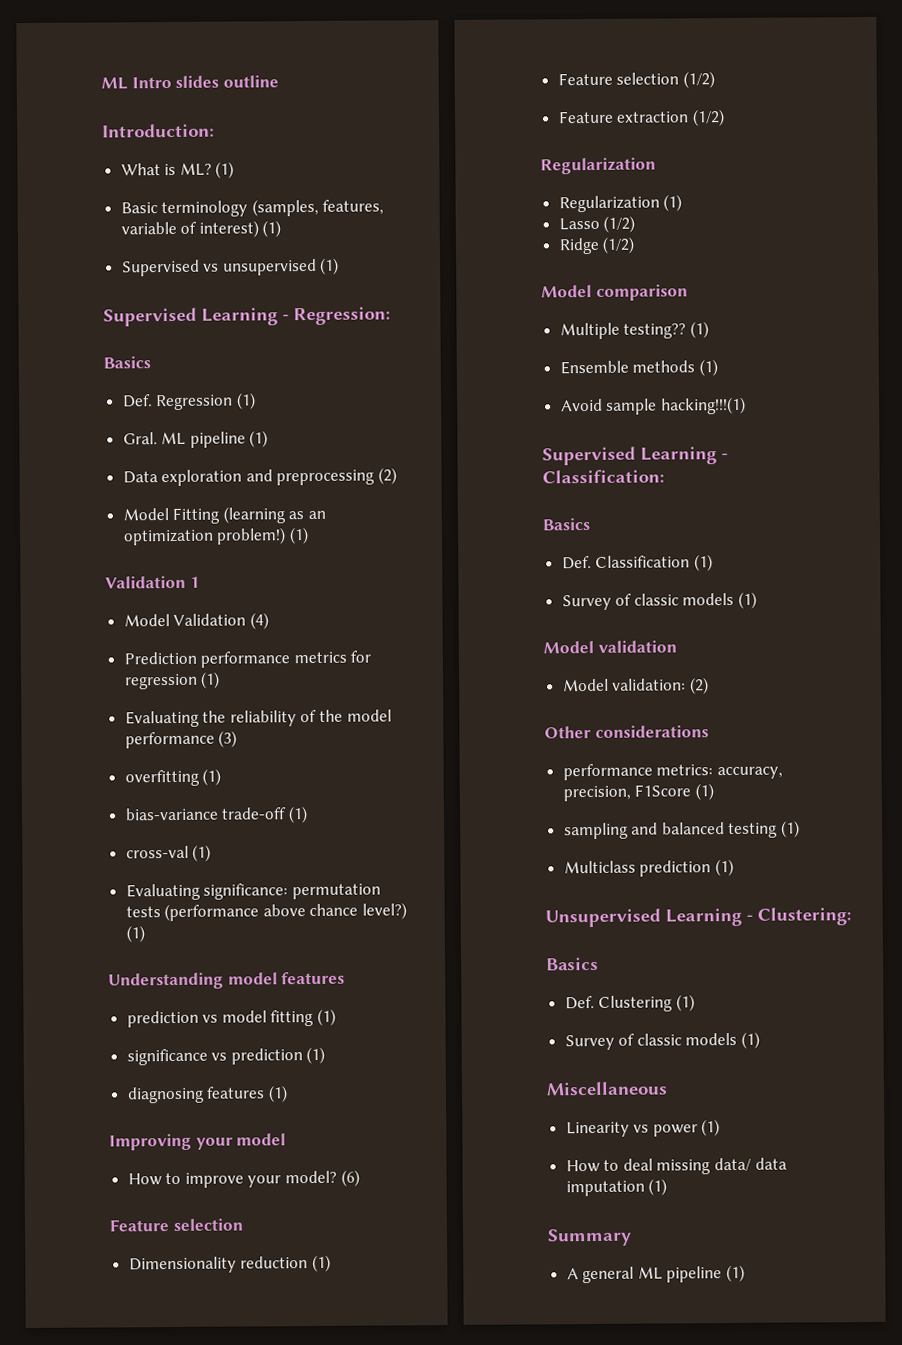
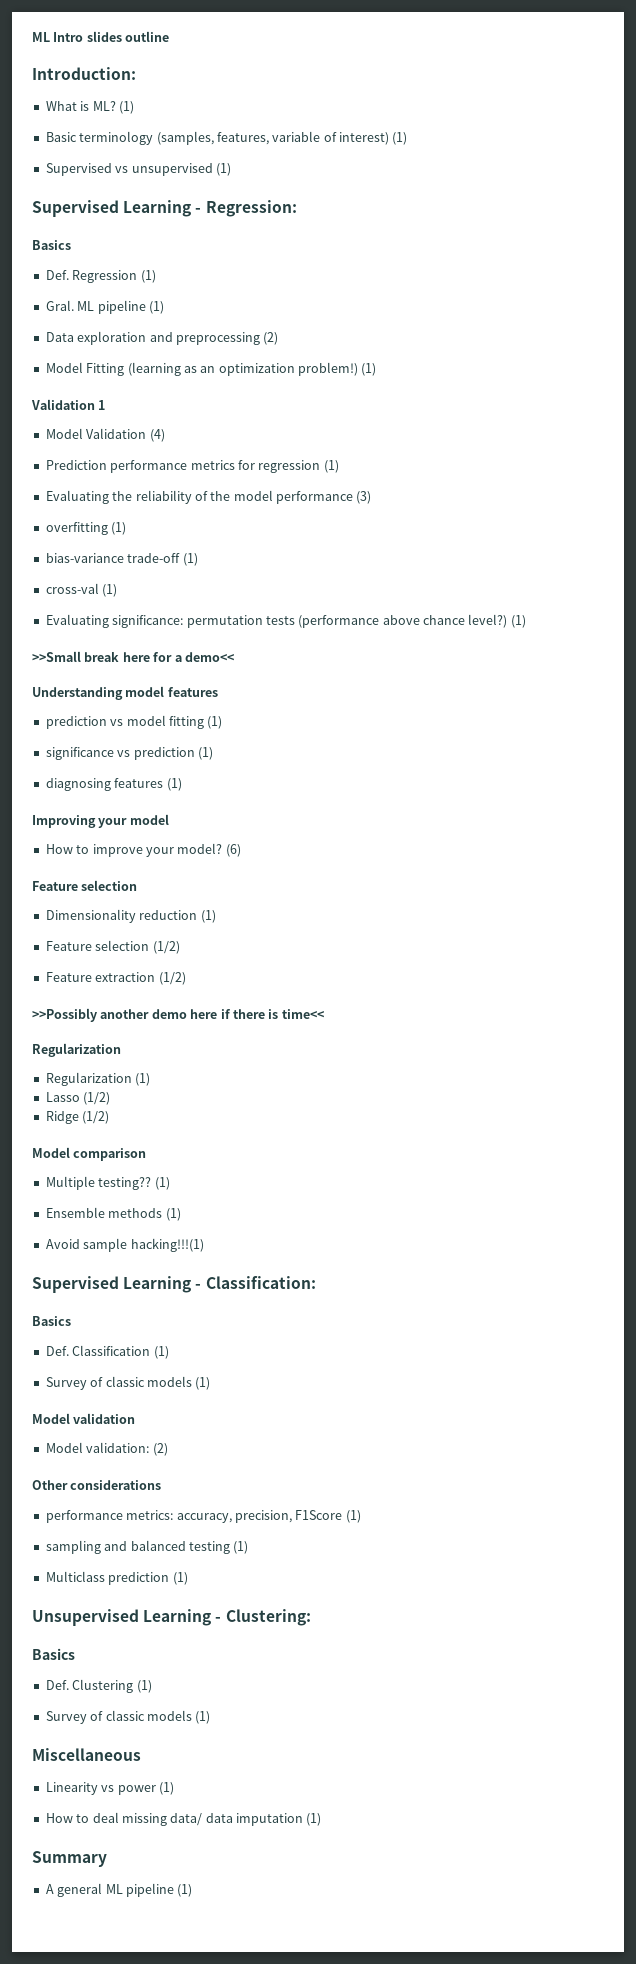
(145, 934) none -> [32,651,234,662] // >>Small break here for a demo<<
(725, 118) none -> [32,1008,324,1022] // >>Possibly another demo here if there is time<<

